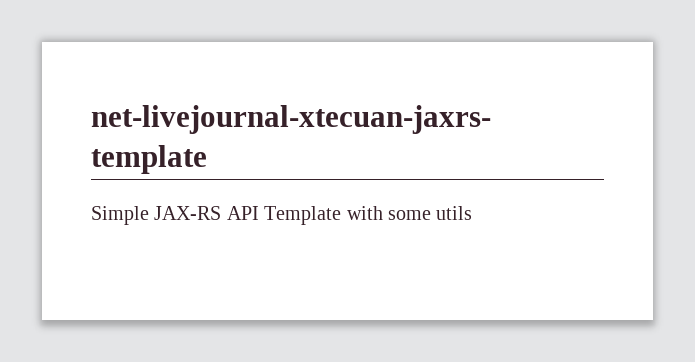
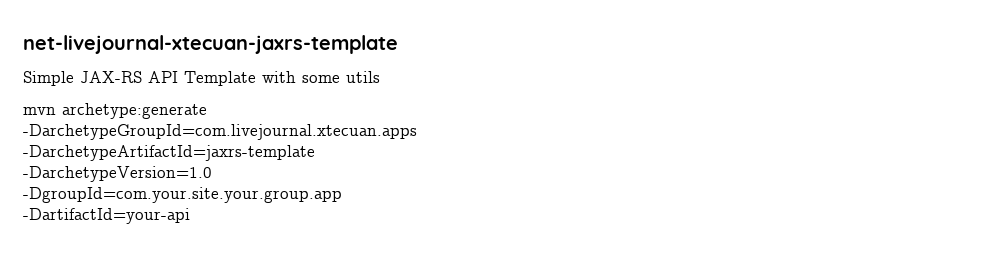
(473, 213) none -> [23,103,207,119] [23,124,417,140] [23,145,315,161] [23,166,212,182] [23,187,342,203] [23,208,190,224] // mvn archetype:generate // -DarchetypeGroupId=com.livejournal.xtecuan.apps // -DarchetypeArtifactId=jaxrs-template // -DarchetypeVersion=1.0 // -DgroupId=com.your.site.your.group.app // -DartifactId=your-api

